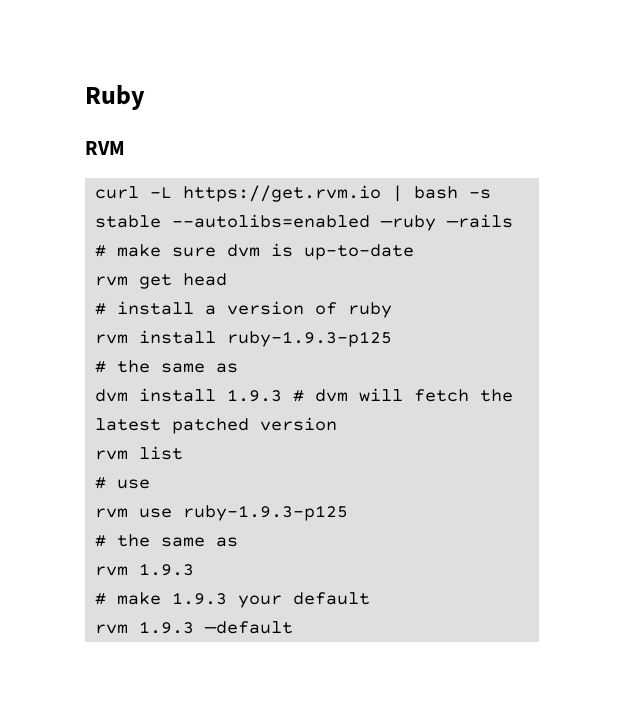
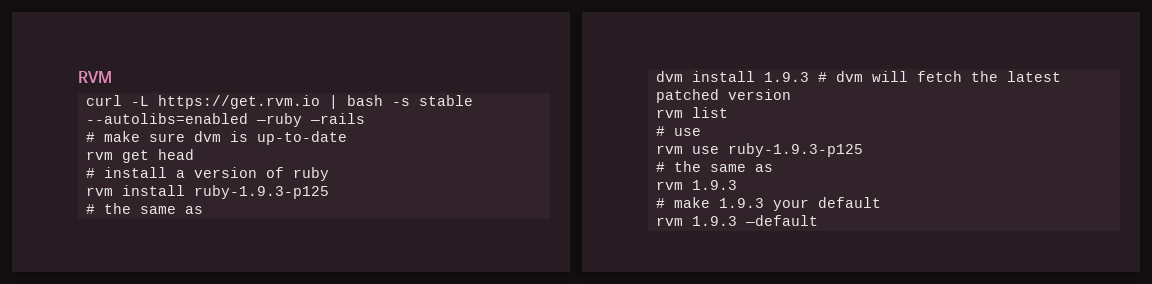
[85,85,145,110] Ruby // -> (78, 77) none

